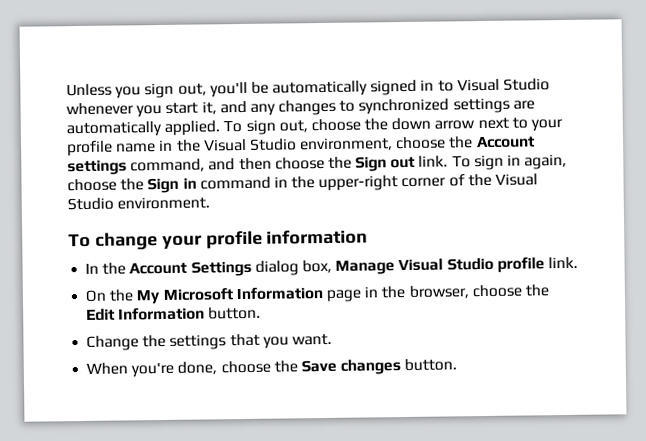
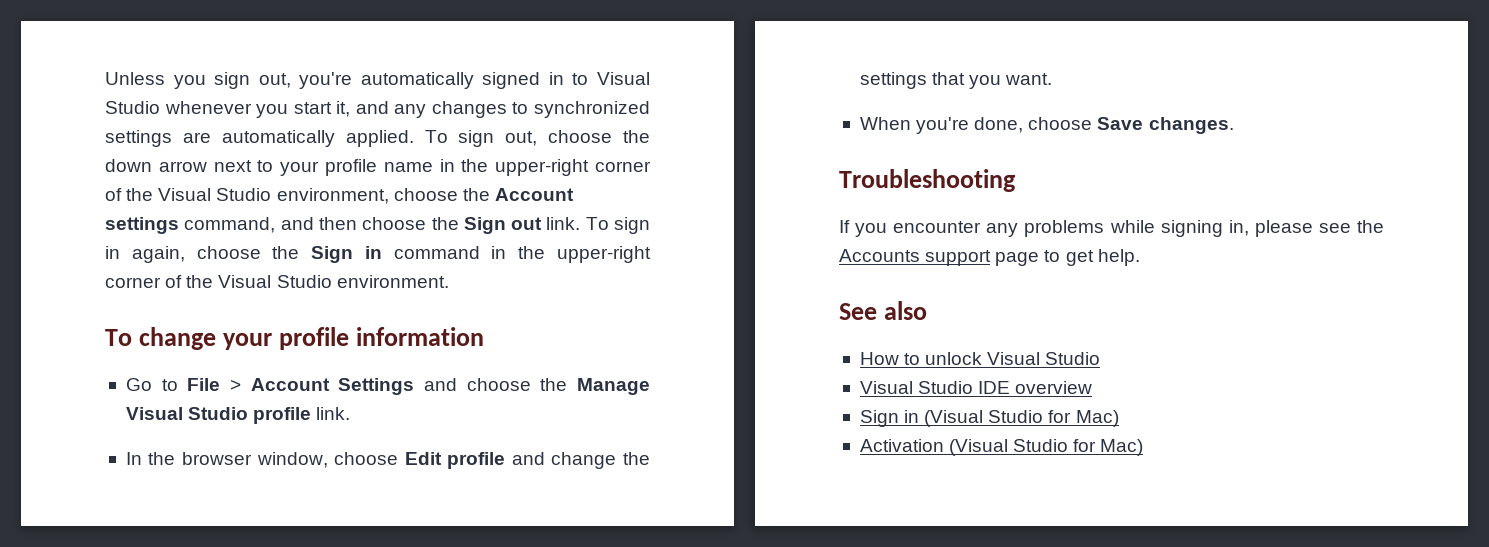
[209,81,269,98] you'll be -> [299,72,353,89] you're
(201, 145) none -> [495,159,651,176] [105,188,154,201] upper-right corner of the
[85,259,332,277] In the Account Settings dialog box, -> [125,378,568,395] Go to File > Account Settings and choose the
[85,284,549,305] [86,306,262,321] [86,335,140,351] On the My Microsoft Information page in the browser, choose the Edit Information button. // Change -> [125,452,617,469] In the browser window, choose Edit profile and change
[273,358,458,375] the Save changes button. -> [1097,117,1234,134] [839,169,1016,192] [839,220,1384,237] [839,249,1140,266] [839,301,927,320] [859,352,1101,365] [859,381,1093,394] [859,410,1119,427] [859,439,1144,456] Save changes. // Troubleshooting // If you encounter any problems while signing in, please see the Accounts support page to get help. // See also // How to unlock Visual Studio // Visual Studio IDE overview // Sign in (Visual Studio for Mac) // Activation (Visual Studio for Mac)

